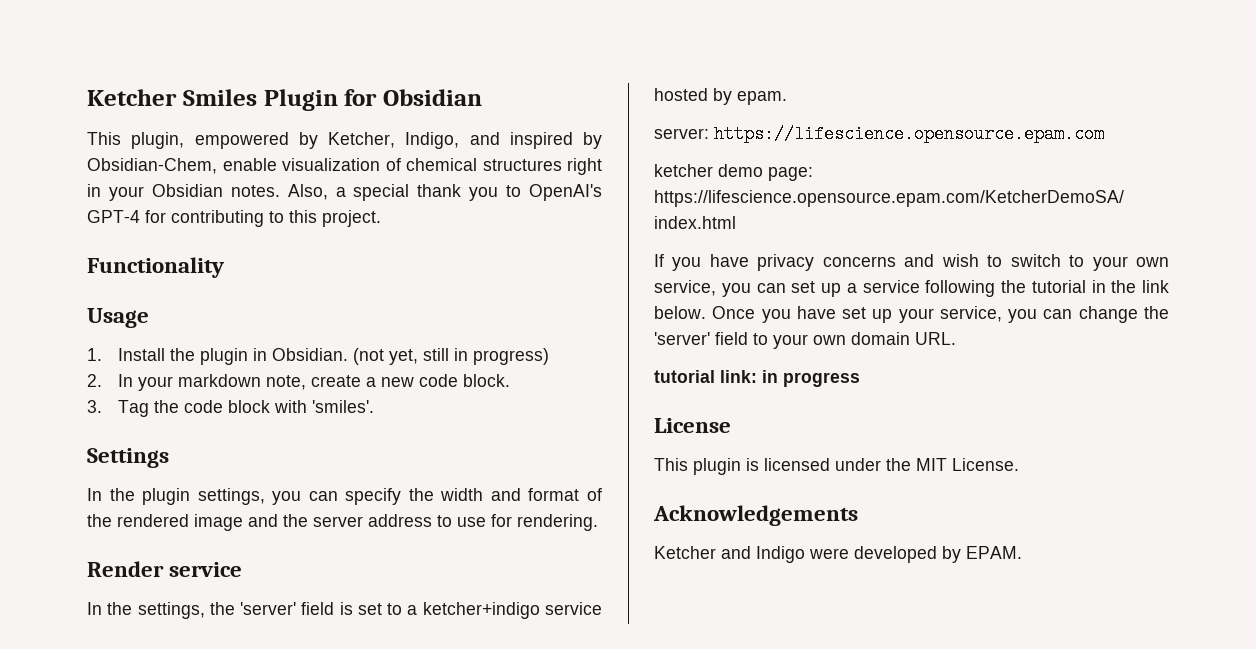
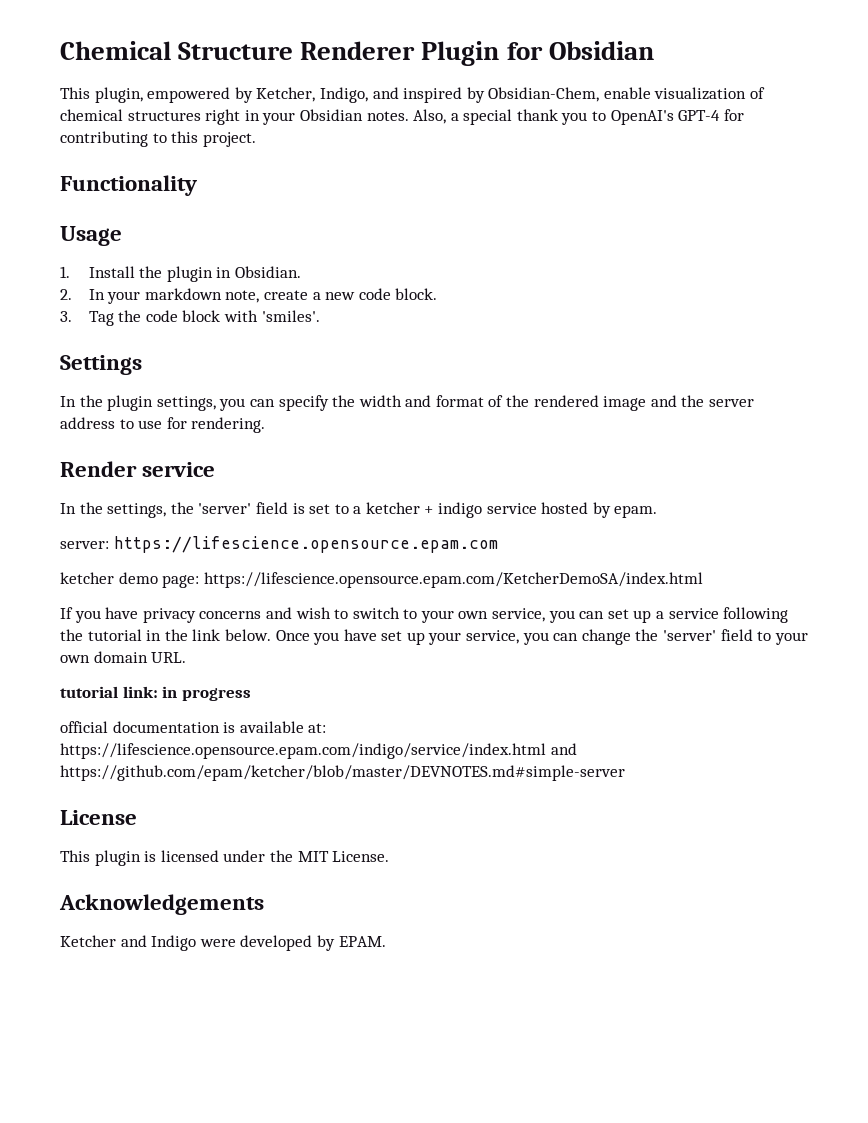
[87,89,257,106] Ketcher Smiles -> [60,41,416,60] Chemical Structure Renderer
[353,348,550,365] (not yet, still in progress) -> (302, 272) none
[422,602,540,619] ketcher+indigo -> [365,502,483,518] ketcher + indigo
(860, 379) none -> [60,721,327,733] [60,743,577,759] [60,765,625,781] // official documentation is available at: https://lifescience.opensource.epam.com/indigo/service/index.html and https://github.com/epam/ketcher/blob/master/DEVNOTES.md#simple-server

